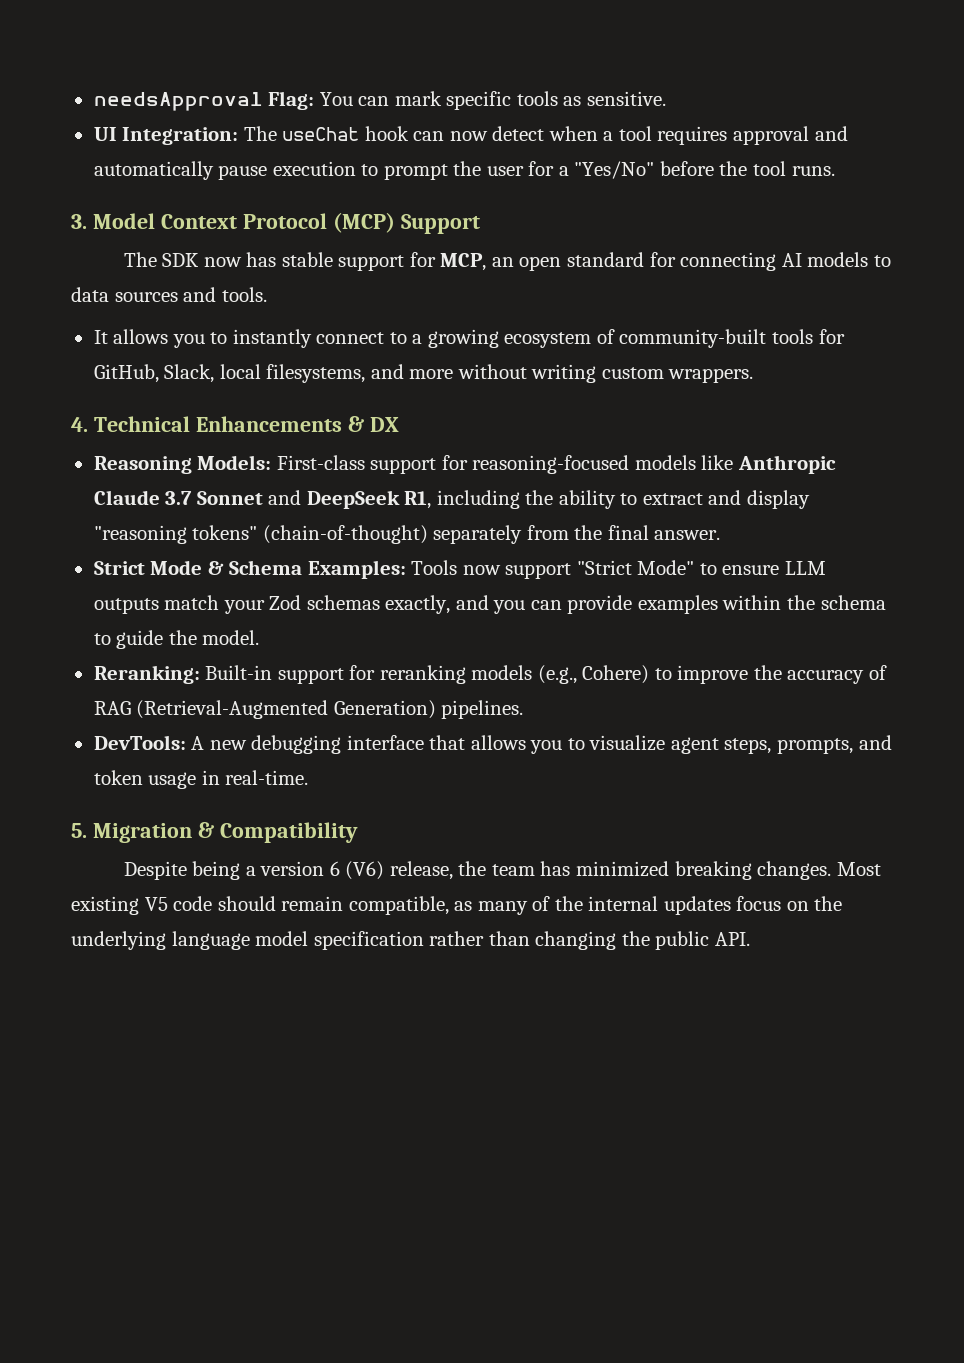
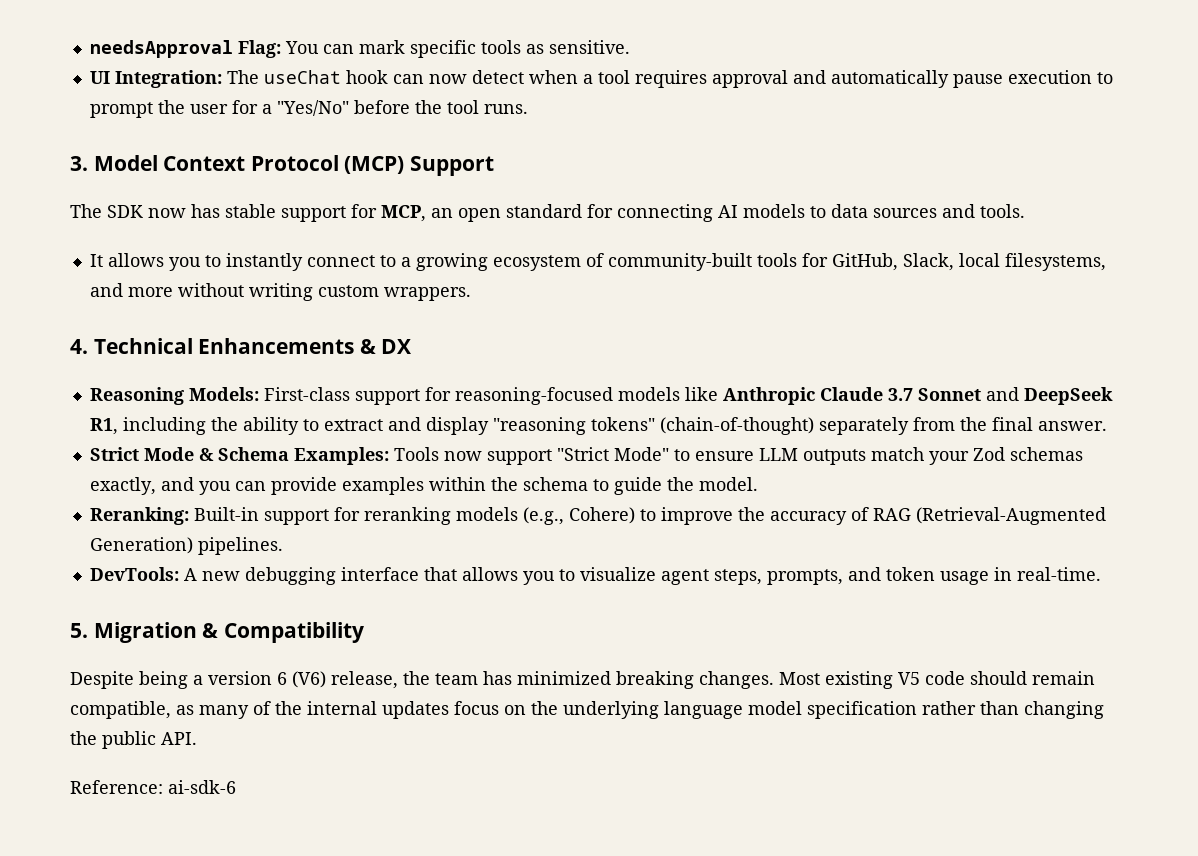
(750, 939) none -> [70,780,236,794] // Reference: ai-sdk-6

